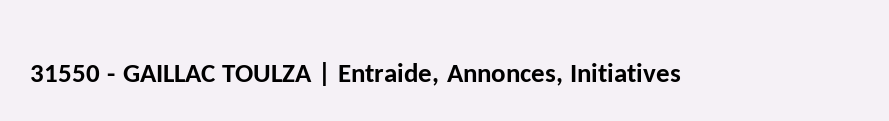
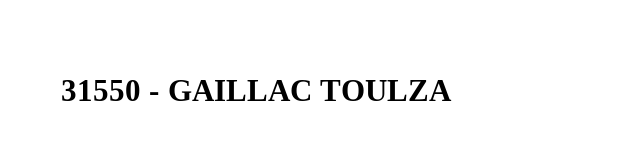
[318,62,682,86] | Entraide, Annonces, Initiatives -> (453, 90) none

